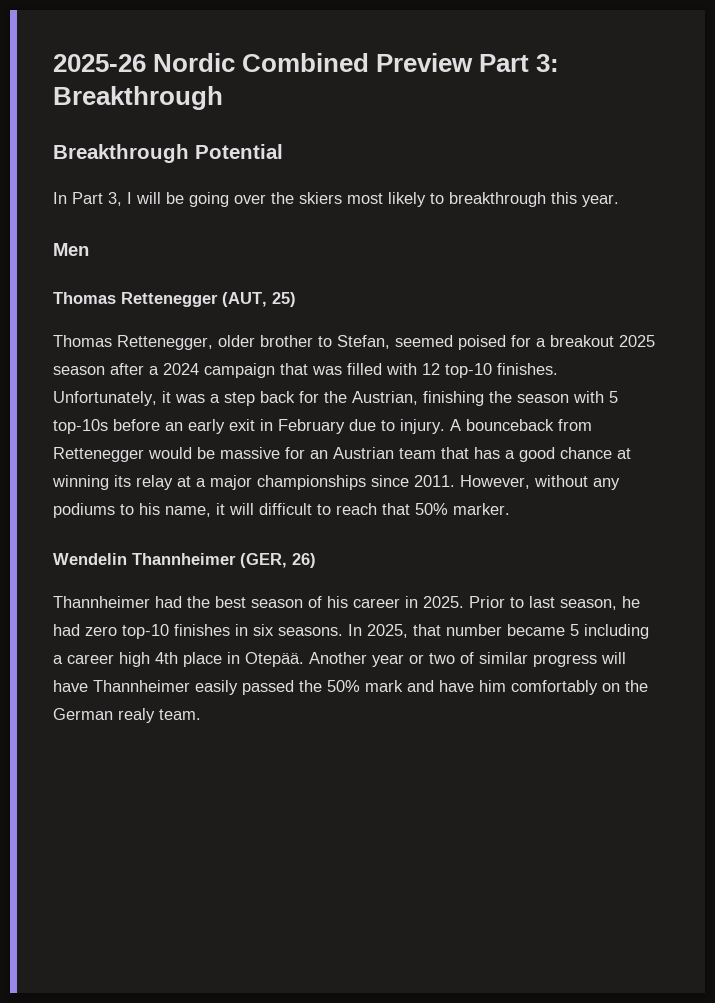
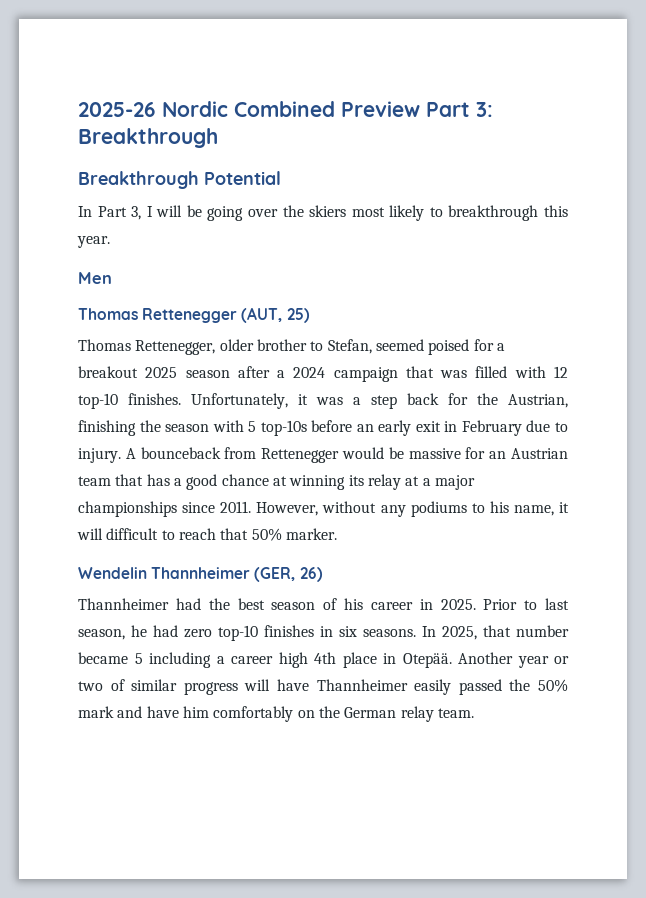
[118,708,155,723] realy -> [400,706,434,722] relay

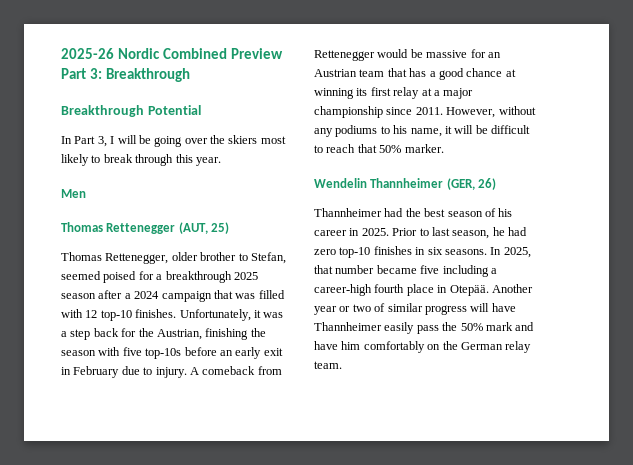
[448,205,539,221] breakthrough -> [103,154,174,166] break through
[78,366,138,378] breakout -> [165,271,232,283] breakthrough
[248,421,257,432] 5 -> [122,347,142,356] five
[140,447,221,459] bounceback -> [202,366,256,375] comeback
(364, 480) none -> [370,87,391,96] first
[78,501,177,517] championships -> [314,106,383,118] championship
(103, 534) none -> [475,125,488,134] be
[134,653,143,664] 5 -> [420,265,440,274] five
[231,652,336,668] career high 4th -> [314,284,405,296] career-high fourth
[458,679,502,695] passed -> [416,325,439,334] pass

